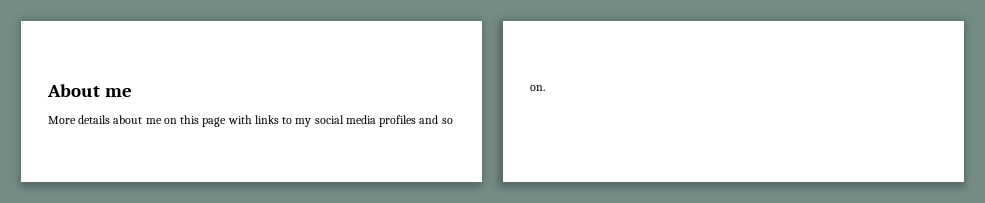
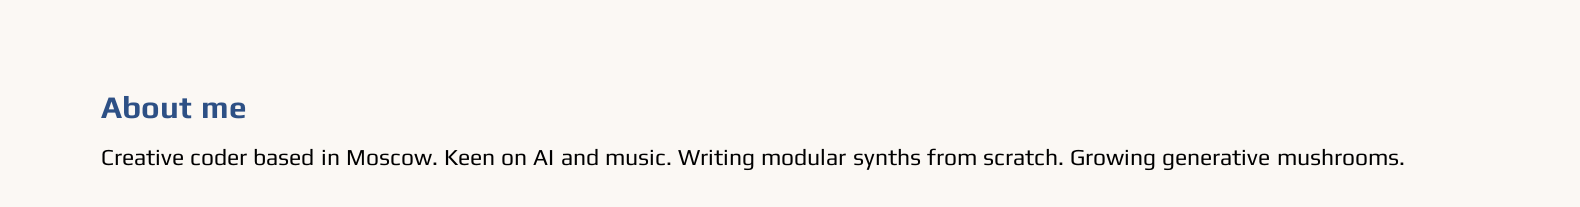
[48,115,453,127] [530,85,545,91] More details about me on this page with links to my social media profiles and so on. -> [101,148,1405,171] Creative coder based in Moscow. Keen on AI and music. Writing modular synths from scratch. Growing generative mushrooms.

